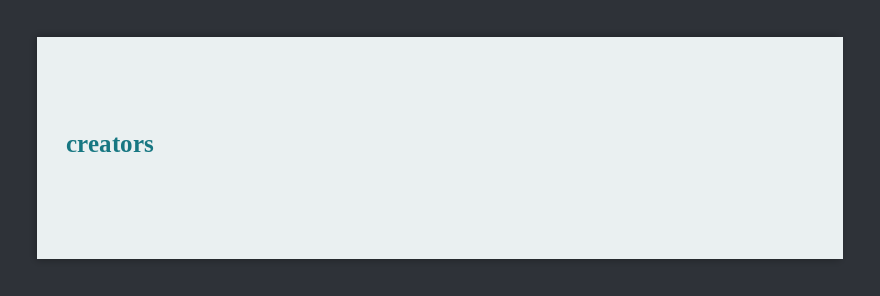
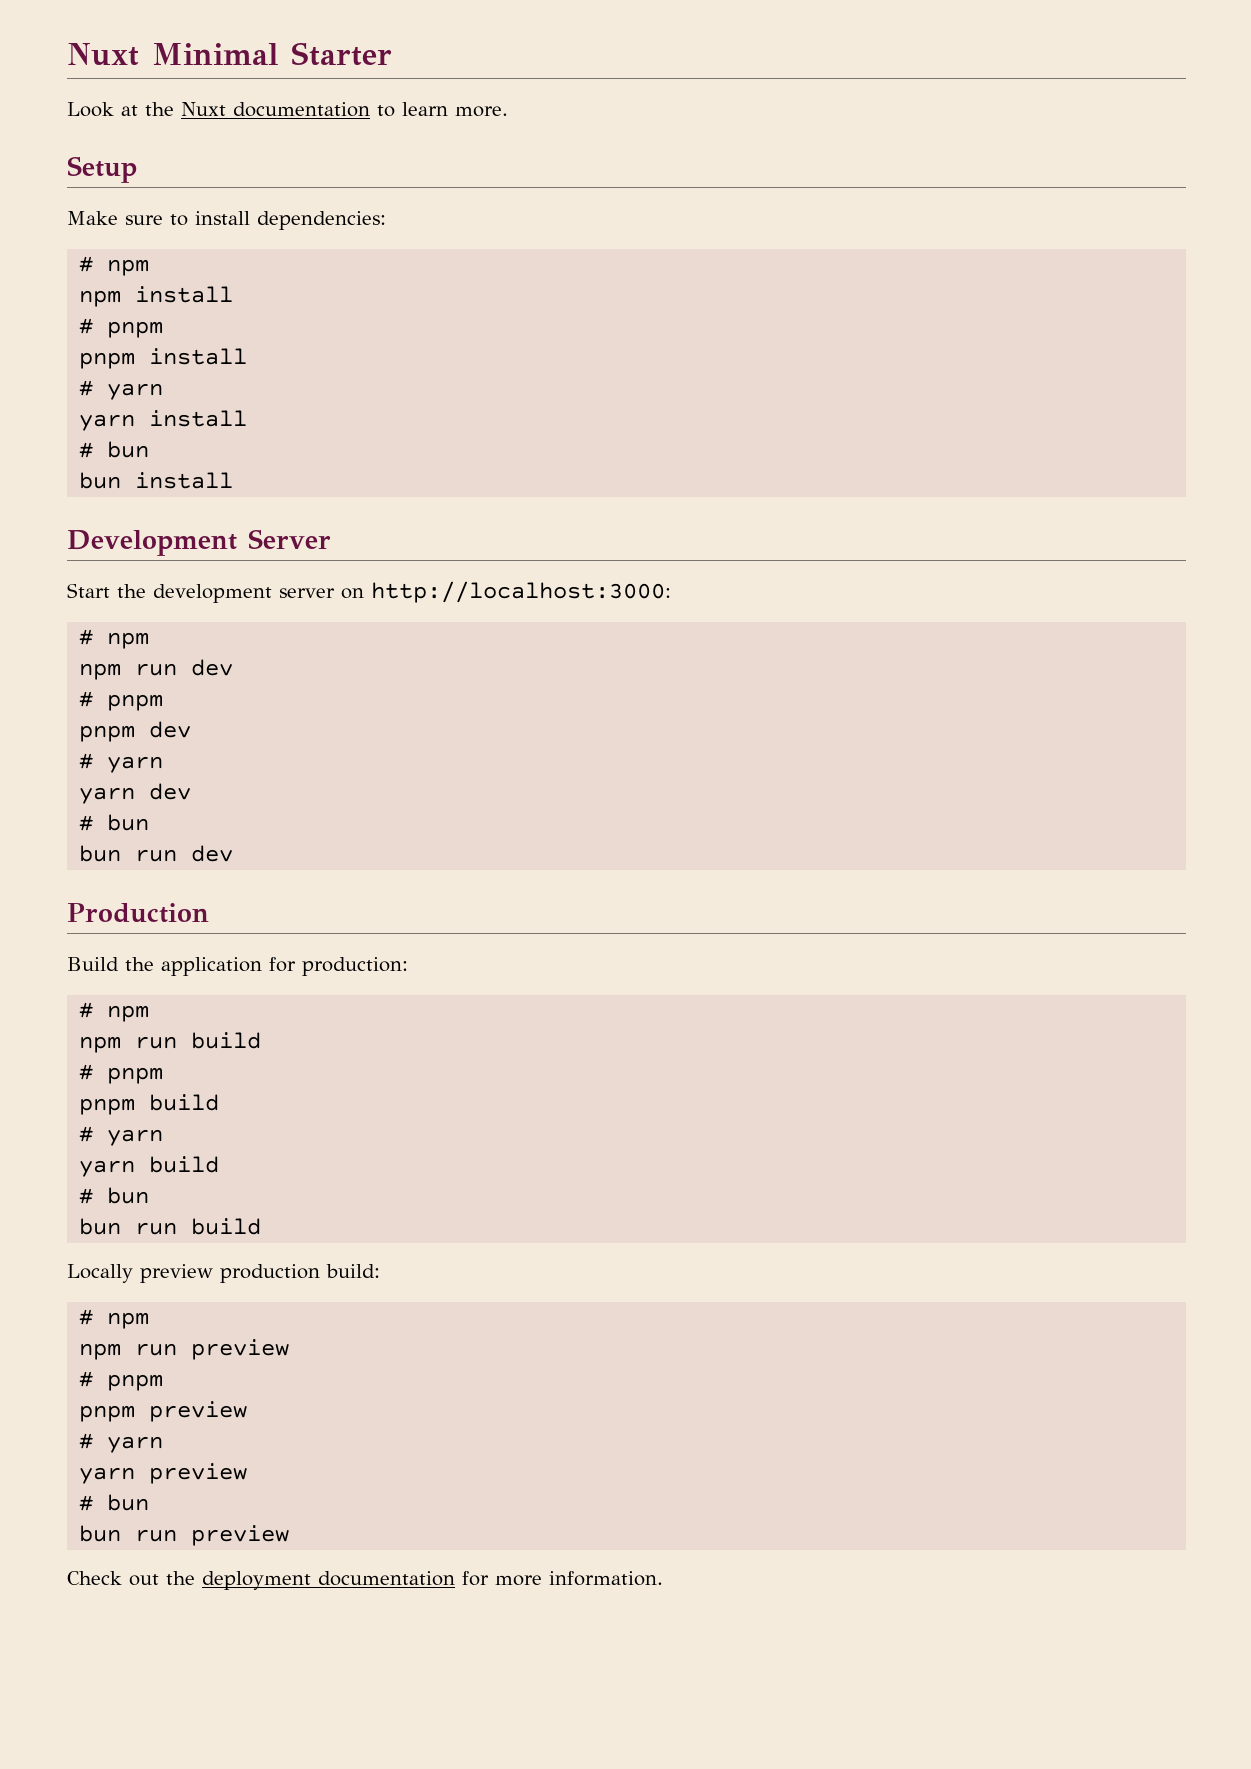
[66,137,154,152] creators -> [67,42,392,66] [67,102,508,117] [67,156,137,183] [67,211,386,230] [79,256,150,276] [79,286,234,307] [79,318,164,338] [79,348,248,369] [79,380,164,400] [79,410,248,431] [79,441,150,458] [79,472,234,489] [67,529,331,556] [67,581,671,603] [79,629,150,649] [79,659,234,680] [79,691,164,711] [79,721,192,742] [79,753,164,773] [79,783,192,804] [79,814,150,831] [79,845,234,862] [67,903,209,923] [67,957,408,976] [79,1002,150,1022] [79,1032,262,1053] [79,1064,164,1084] [79,1094,220,1115] [79,1126,164,1146] [79,1156,220,1177] [79,1187,150,1204] [79,1218,262,1235] [67,1264,380,1283] [79,1309,150,1329] [79,1339,290,1360] [79,1371,164,1391] [79,1401,248,1422] [79,1433,164,1453] [79,1463,248,1484] [79,1494,150,1511] [79,1525,290,1546] [67,1571,663,1590] Nuxt Minimal Starter // Look at the Nuxt documentation to learn more. // Setup // Make sure to install dependencies: // # npm // npm install // # pnpm // pnpm install // # yarn // yarn install // # bun // bun install // Development Server // Start the development server on http://localhost:3000: // # npm // npm run dev // # pnpm // pnpm dev // # yarn // yarn dev // # bun // bun run dev // Production // Build the application for production: // # npm // npm run build // # pnpm // pnpm build // # yarn // yarn build // # bun // bun run build // Locally preview production build: // # npm // npm run preview // # pnpm // pnpm preview // # yarn // yarn preview // # bun // bun run preview // Check out the deployment documentation for more information.

